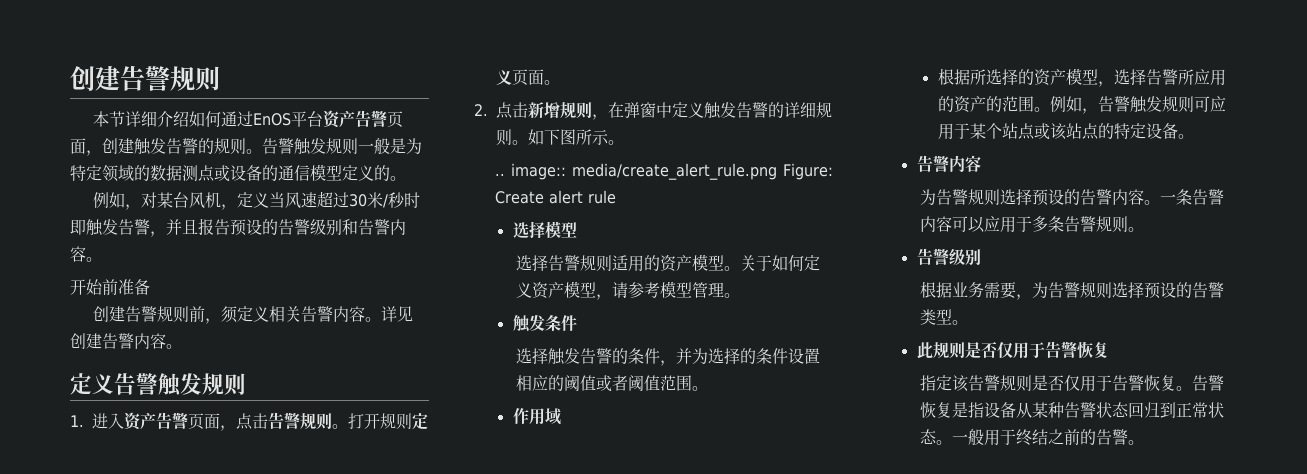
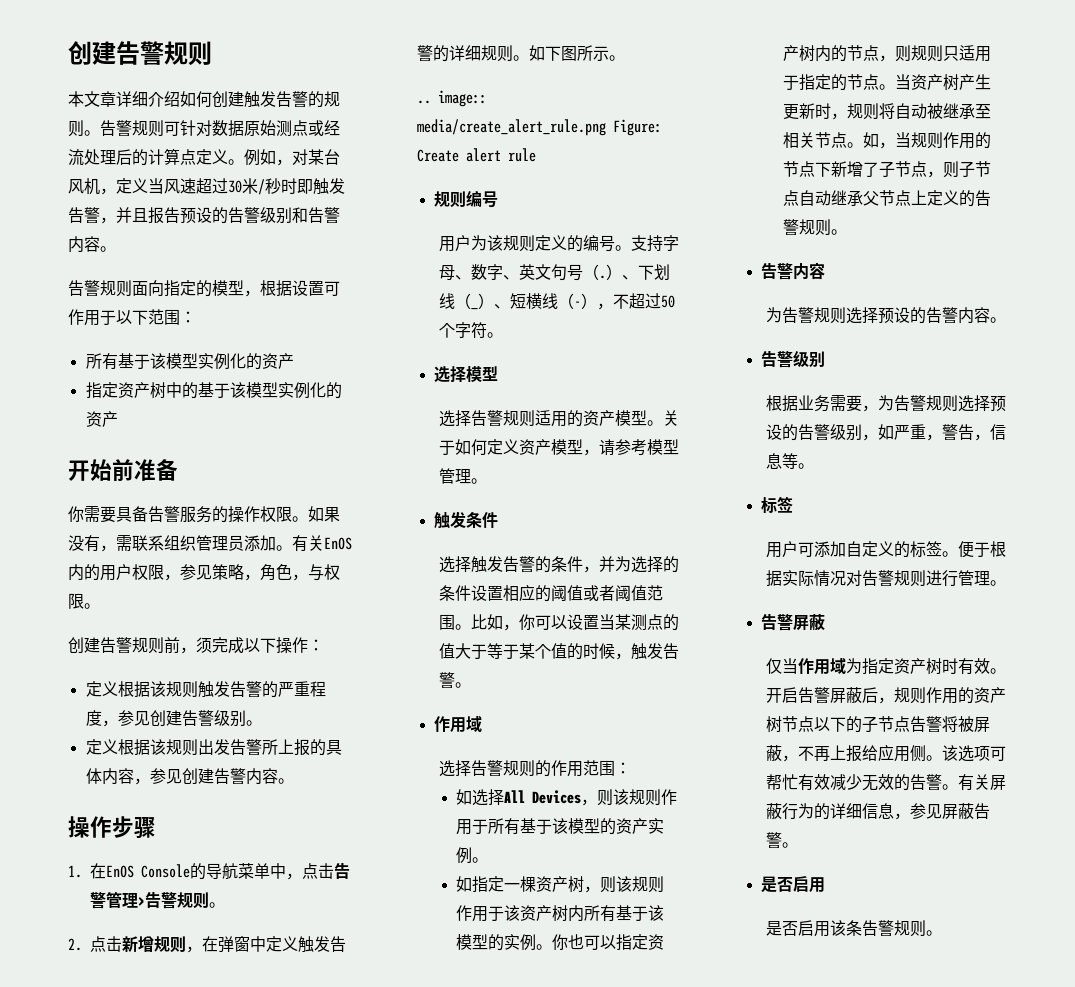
[109,111,126,127] 节 -> [84,91,116,107] 文章
[221,110,404,128] [70,138,102,156] 通过EnOS平台资产告警页面， -> (212, 99) none
[294,138,422,155] [70,164,406,182] 触发规则一般是为特定领域的数据测点或设备的通信模型定义的。 // -> [132,120,340,137] [68,148,244,166] 规则可针对数据原始测点或经流处理后的计算点定义。
[70,279,150,295] 开始前准备 -> [68,280,340,297] [68,309,196,326] [85,353,294,370] [85,382,342,399] [85,411,118,427] [68,459,178,481] [68,506,340,523] [68,535,352,552] [68,564,340,581] [68,593,100,609] 告警规则面向指定的模型，根据设置可作用于以下范围： // 所有基于该模型实例化的资产 // 指定资产树中的基于该模型实例化的资产 // 开始前准备 // 你需要具备告警服务的操作权限。如果没有，需联系组织管理员添加。有关EnOS内的用户权限，参见策略，角色，与权限。
[237,306,414,322] [70,333,182,349] [70,373,246,397] [70,412,428,431] [496,69,544,86] 定义相关告警内容。详见创建告警内容。 // 定义告警触发规则 // 1.进入资产告警页面，点击告警规则。打开规则定义页面 -> [212,637,324,654] [85,681,326,698] [85,710,262,727] [85,739,342,756] [85,768,294,785] [68,816,156,838] [68,863,350,880] [90,891,209,909] 完成以下操作： // 定义根据该规则触发告警的严重程度，参见创建告警级别。 // 定义根据该规则出发告警所上报的具体内容，参见创建告警内容。 // 操作步骤 // 1.在EnOS Console的导航菜单中，点击告警管理>告警规则
(617, 197) none -> [434,190,499,208] [438,235,679,252] [438,264,670,281] [438,293,675,310] [438,322,503,339] // 规则编号 // 用户为该规则定义的编号。支持字母、数字、英文句号（.）、下划线（_）、短横线（-），不超过50个字符。
[512,408,561,425] [937,68,1226,87] [937,96,1226,114] [937,123,1178,140] // 作用域 // 根据所选择的资产模型，选择告警所应用的资产的范围。例如，告警触发规则可应用于某个站点或该站点的特定设备 -> [470,614,679,631] [438,643,679,660] [438,672,471,689] [434,716,483,733] [438,760,631,777] [456,789,678,806] [456,818,665,835] [456,847,489,864] [456,876,665,893] [456,905,665,922] [456,934,665,951] [783,45,992,62] [783,74,992,91] [783,103,992,120] [783,132,992,149] [783,161,992,178] [783,190,992,207] [783,219,832,236] 比如，你可以设置当某测点的值大于等于某个值的时候，触发告警。 // 作用域 // 选择告警规则的作用范围： // 如选择All Devices，则该规则作用于所有基于该模型的资产实例。 // 如指定一棵资产树，则该规则作用于该资产树内所有基于该模型的实例。你也可以指定资产树内的节点，则规则只适用于指定的节点。当资产树产生更新时，规则将自动被继承至相关节点。如，当规则作用的节点下新增了子节点，则子节点自动继承父节点上定义的告警规则
[1160,189,1225,205] [920,216,1145,233] 一条告警内容可以应用于多条告警规则。 -> (1006, 320) none
[920,309,969,325] [916,341,1109,359] [920,375,1225,392] [920,402,1225,418] [920,429,1129,446] 类型。 // 此规则是否仅用于告警恢复 // 指定该告警规则是否仅用于告警恢复。告警恢复是指设备从某种告警状态回归到正常状态。一般用于终结之前的告警 -> [829,424,1006,441] [765,453,814,469] [761,496,794,513] [765,541,1006,558] [765,570,1006,587] [761,613,826,631] [765,658,1006,675] [765,687,1006,704] [765,716,990,733] [765,744,1006,762] [765,774,1006,791] [765,803,990,820] [765,832,798,849] [761,876,826,893] [765,920,926,937] 级别，如严重，警告，信息等。 // 标签 // 用户可添加自定义的标签。便于根据实际情况对告警规则进行管理。 // 告警屏蔽 // 仅当作用域为指定资产树时有效。开启告警屏蔽后，规则作用的资产树节点以下的子节点告警将被屏蔽，不再上报给应用侧。该选项可帮忙有效减少无效的告警。有关屏蔽行为的详细信息，参见屏蔽告警。 // 是否启用 // 是否启用该条告警规则

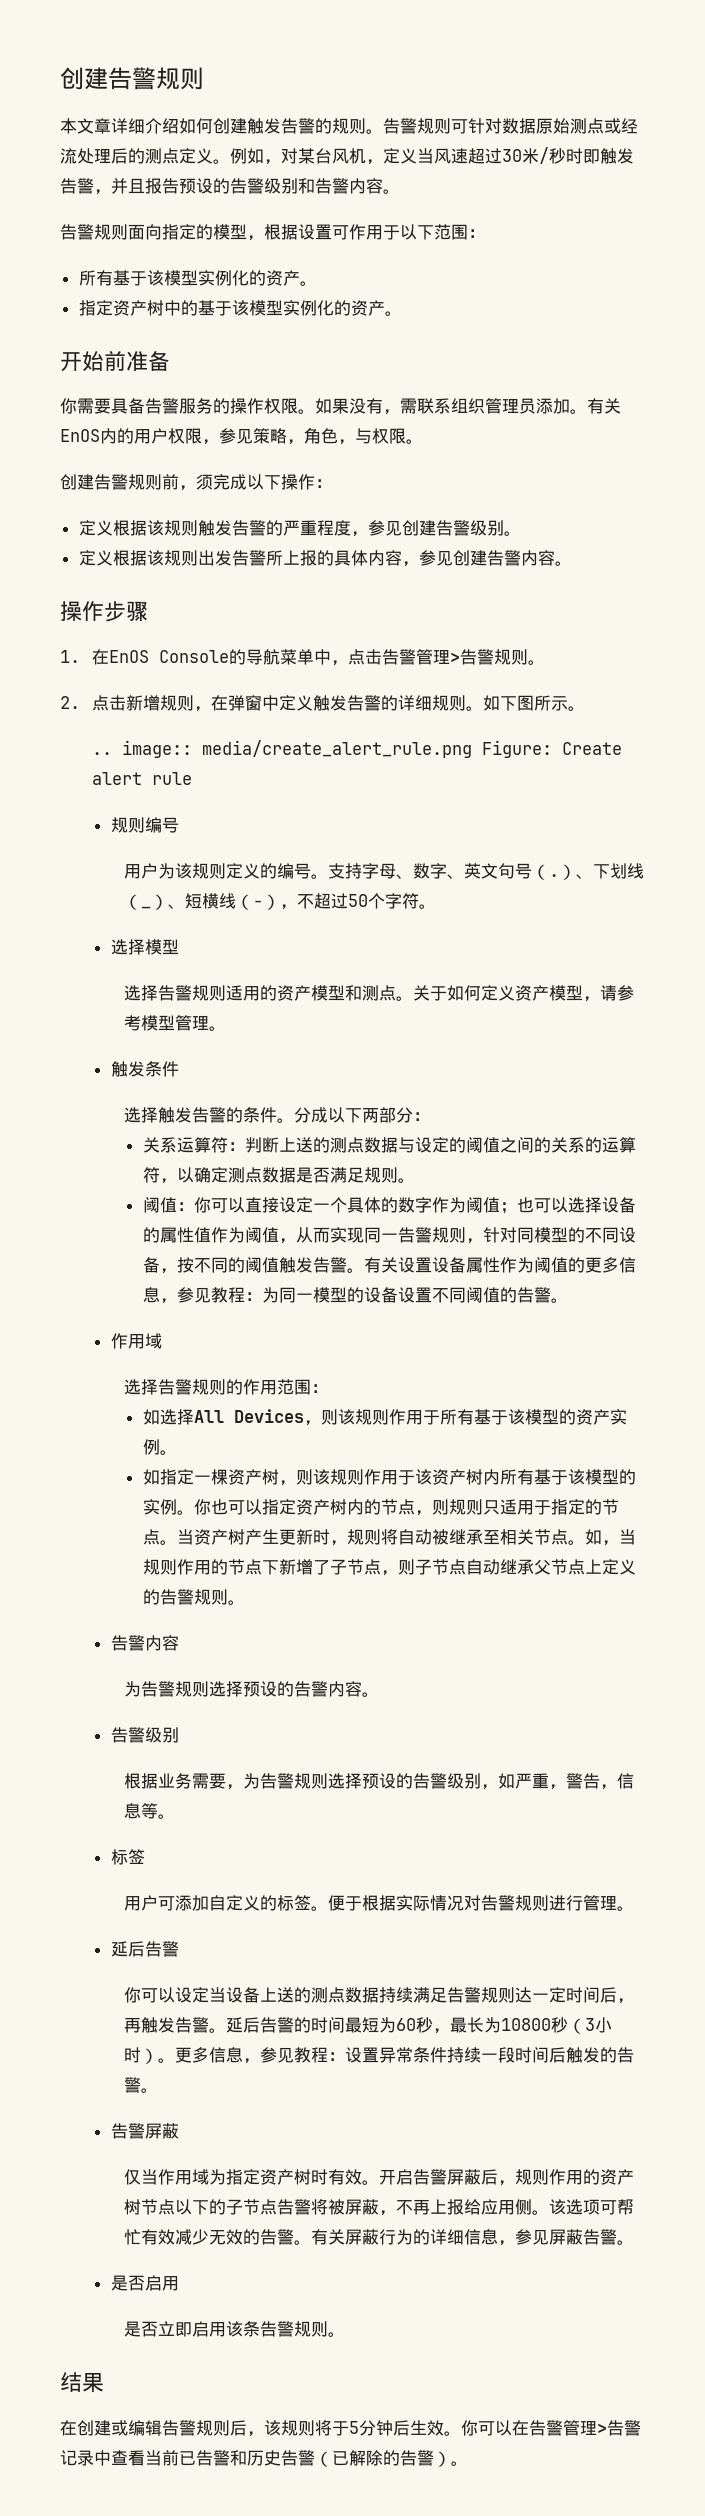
[148,148,180,165] 计算 -> [145,148,162,164] 测
(294, 361) none -> [299,281,317,286] 。
(118, 419) none -> [384,311,402,316] 。
(647, 418) none -> [345,985,397,1001] 和测点
[582,556,679,573] [438,584,663,602] [438,614,679,631] [438,643,663,660] ，并为选择的条件设置相应的阈值或者阈值范围。比如，你可以设置当某测点的值大于等于某个值的时候，触发 -> [277,1107,431,1123] [142,1137,636,1153] [142,1167,415,1184] [142,1197,636,1214] [142,1227,636,1244] [142,1257,636,1274] [142,1287,517,1304] 。分成以下两部分： // 关系运算符：判断上送的测点数据与设定的阈值之间的关系的运算符，以确定测点数据是否满足规则。 // 阈值：你可以直接设定一个具体的数字作为阈值；也可以选择设备的属性值作为阈值，从而实现同一告警规则，针对同模型的不同设备，按不同的阈值触发告警。有关设置设备属性作为阈值的更多信息，参见教程：为同一模型的设备设置不同阈值的
(1006, 583) none -> [110,1941,179,1957] [124,1987,635,2004] [124,2017,613,2034] [124,2047,635,2064] [124,2077,159,2093] // 延后告警 // 你可以设定当设备上送的测点数据持续满足告警规则达一定时间后，再触发告警。延后告警的时间最短为60秒，最长为10800秒（3小时）。更多信息，参见教程：设置异常条件持续一段时间后触发的告警。
(798, 928) none -> [158,2321,193,2337] 立即
(942, 933) none -> [60,2372,104,2393] [60,2420,641,2437] [60,2450,468,2467] // 结果 // 在创建或编辑告警规则后，该规则将于5分钟后生效。你可以在告警管理>告警记录中查看当前已告警和历史告警（已解除的告警）。

